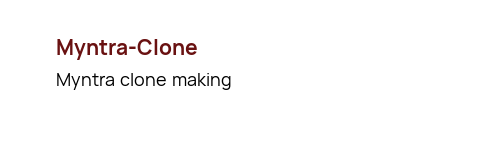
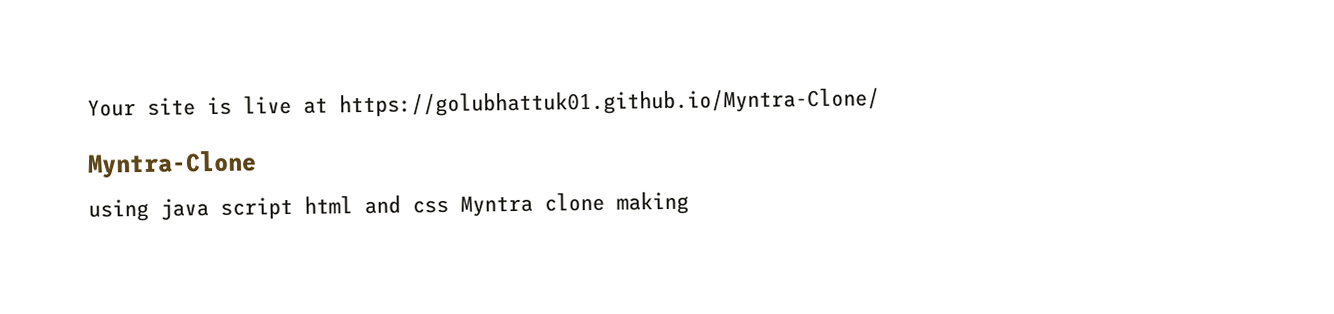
[56,39,198,60] Myntra-Clone // -> [87,87,880,118] [87,150,257,179] [88,194,449,222] Your site is live at https://golubhattuk01.github.io/Myntra-Clone/ // Myntra-Clone // using java script html and css

